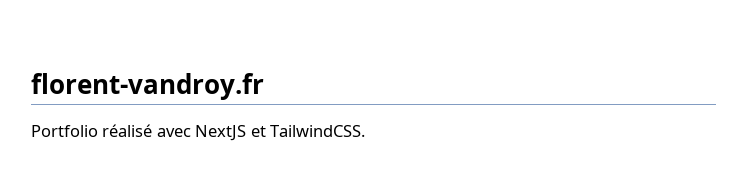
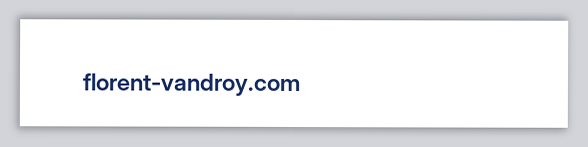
[31,73,264,100] [31,124,366,141] florent-vandroy.fr // Portfolio réalisé avec NextJS et TailwindCSS. -> [82,73,300,97] florent-vandroy.com

